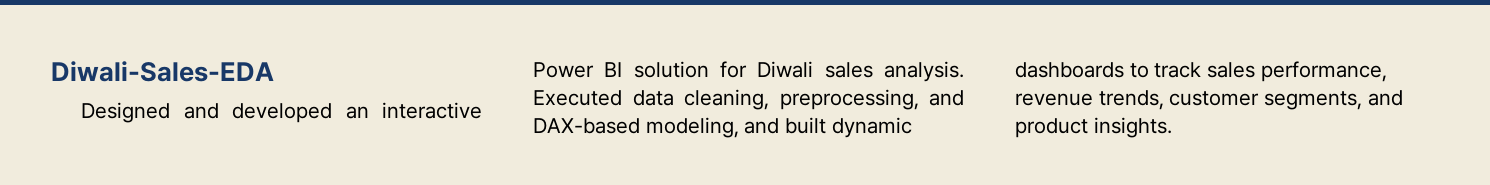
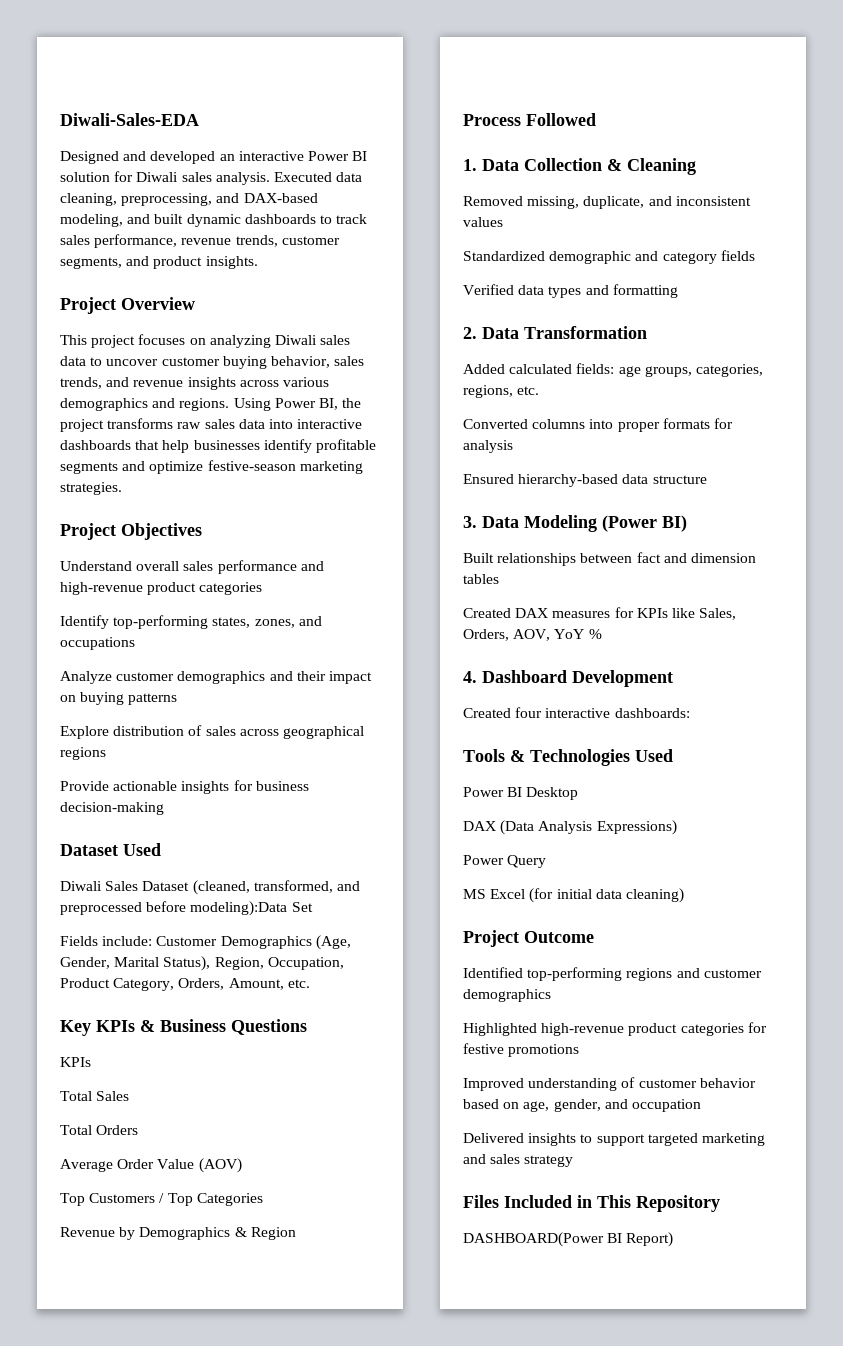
(1172, 127) none -> [60,297,195,314] [60,334,351,348] [60,356,365,369] [60,377,329,390] [60,398,362,411] [60,418,363,432] [60,439,376,453] [60,460,363,474] [60,482,122,495] [60,523,202,540] [60,560,324,574] [60,582,263,595] [60,615,322,629] [60,637,135,650] [60,671,372,684] [60,692,178,705] [60,725,364,739] [60,747,106,760] [60,780,309,794] [60,802,164,815] [60,843,161,856] [60,880,360,895] [60,901,313,916] [60,935,351,950] [60,956,344,971] [60,978,310,991] [60,1019,307,1036] [60,1057,91,1067] [60,1091,130,1101] [60,1125,139,1135] [60,1158,242,1173] [60,1193,263,1206] [60,1227,296,1240] [463,113,596,126] [463,158,696,175] [463,196,751,209] [463,217,503,227] [463,250,755,264] [463,284,678,298] [463,326,647,339] [463,363,763,377] [463,385,540,398] [463,418,733,432] [463,440,513,453] [463,474,707,487] [463,515,687,532] [463,552,756,566] [463,574,499,584] [463,607,737,620] [463,629,602,641] [463,670,673,687] [463,707,690,718] [463,749,673,766] [463,787,579,800] [463,820,677,835] [463,855,547,868] [463,888,684,903] [463,930,594,947] [463,967,762,981] [463,989,551,1002] [463,1022,767,1036] [463,1043,580,1057] [463,1077,756,1091] [463,1099,701,1112] [463,1133,765,1146] [463,1154,574,1167] [463,1195,720,1212] [463,1232,674,1247] // Project Overview // This project focuses on analyzing Diwali sales data to uncover customer buying behavior, sales trends, and revenue insights across various demographics and regions. Using Power BI, the project transforms raw sales data into interactive dashboards that help businesses identify profitable segments and optimize festive-season marketing strategies. // Project Objectives // Understand overall sales performance and high-revenue product categories // Identify top-performing states, zones, and occupations // Analyze customer demographics and their impact on buying patterns // Explore distribution of sales across geographical regions // Provide actionable insights for business decision-making // Dataset Used // Diwali Sales Dataset (cleaned, transformed, and preprocessed before modeling):Data Set // Fields include: Customer Demographics (Age, Gender, Marital Status), Region, Occupation, Product Category, Orders, Amount, etc. // Key KPIs & Business Questions // KPIs // Total Sales // Total Orders // Average Order Value (AOV) // Top Customers / Top Categories // Revenue by Demographics & Region // Process Followed // 1. Data Collection & Cleaning // Removed missing, duplicate, and inconsistent values // Standardized demographic and category fields // Verified data types and formatting // 2. Data Transformation // Added calculated fields: age groups, categories, regions, etc. // Converted columns into proper formats for analysis // Ensured hierarchy-based data structure // 3. Data Modeling (Power BI) // Built relationships between fact and dimension tables // Created DAX measures for KPIs like Sales, Orders, AOV, YoY % // 4. Dashboard Development // Created four interactive dashboards: // Tools & Technologies Used // Power BI Desktop // DAX (Data Analysis Expressions) // Power Query // MS Excel (for initial data cleaning) // Project Outcome // Identified top-performing regions and customer demographics // Highlighted high-revenue product categories for festive promotions // Improved understanding of customer behavior based on age, gender, and occupation // Delivered insights to support targeted marketing and sales strategy // Files Included in This Repository // DASHBOARD(Power BI Report)

